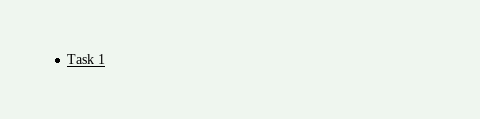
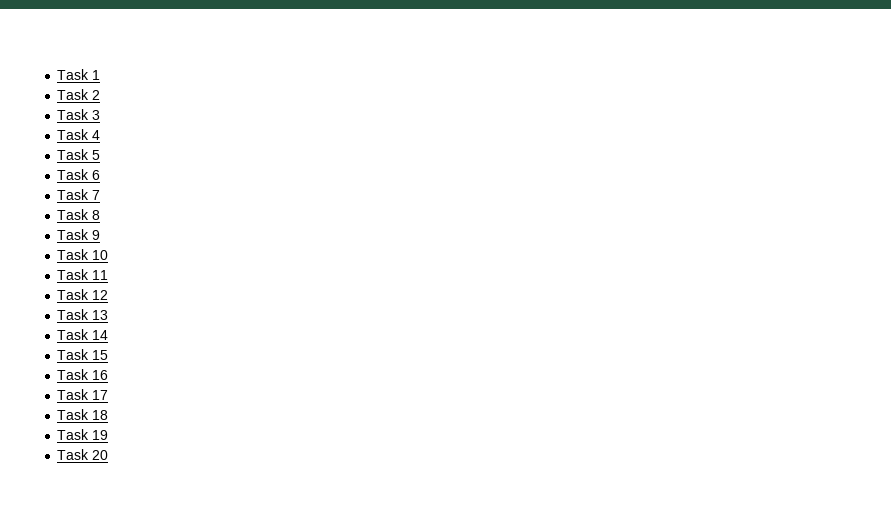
(106, 59) none -> [57,89,101,100] [57,109,101,120] [57,129,101,140] [57,149,101,160] [57,169,101,180] [57,189,101,200] [57,209,101,220] [57,229,101,240] [57,249,109,260] [57,269,109,280] [57,289,109,300] [57,309,109,320] [57,329,109,340] [57,349,109,360] [57,369,109,380] [57,389,109,400] [57,409,109,420] [57,429,109,440] [57,449,109,460] // Task 2 // Task 3 // Task 4 // Task 5 // Task 6 // Task 7 // Task 8 // Task 9 // Task 10 // Task 11 // Task 12 // Task 13 // Task 14 // Task 15 // Task 16 // Task 17 // Task 18 // Task 19 // Task 20

